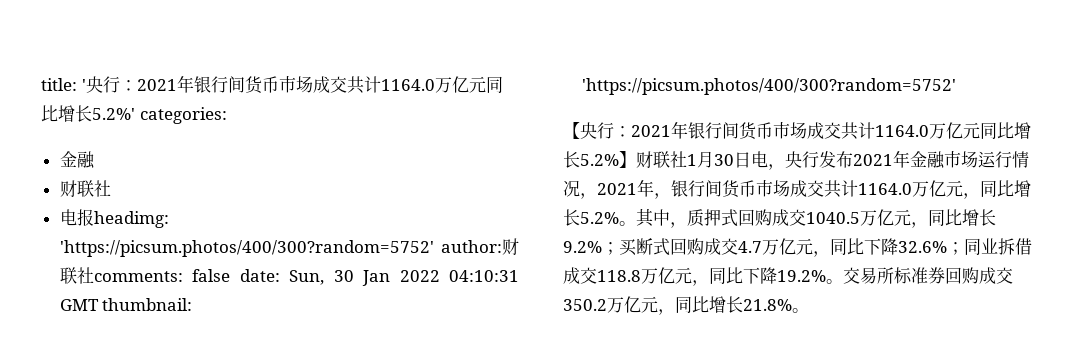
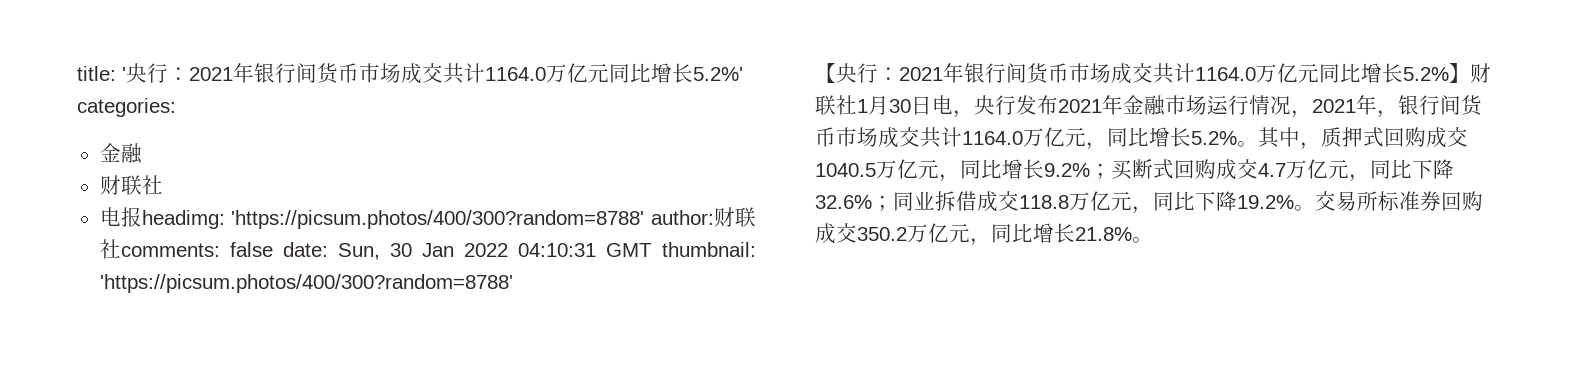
[59,240,434,257] 'https://picsum.photos/400/300?random=5752' -> [231,210,645,229] 'https://picsum.photos/400/300?random=8788'
[581,78,956,95] 'https://picsum.photos/400/300?random=5752' -> [99,274,513,293] 'https://picsum.photos/400/300?random=8788'

